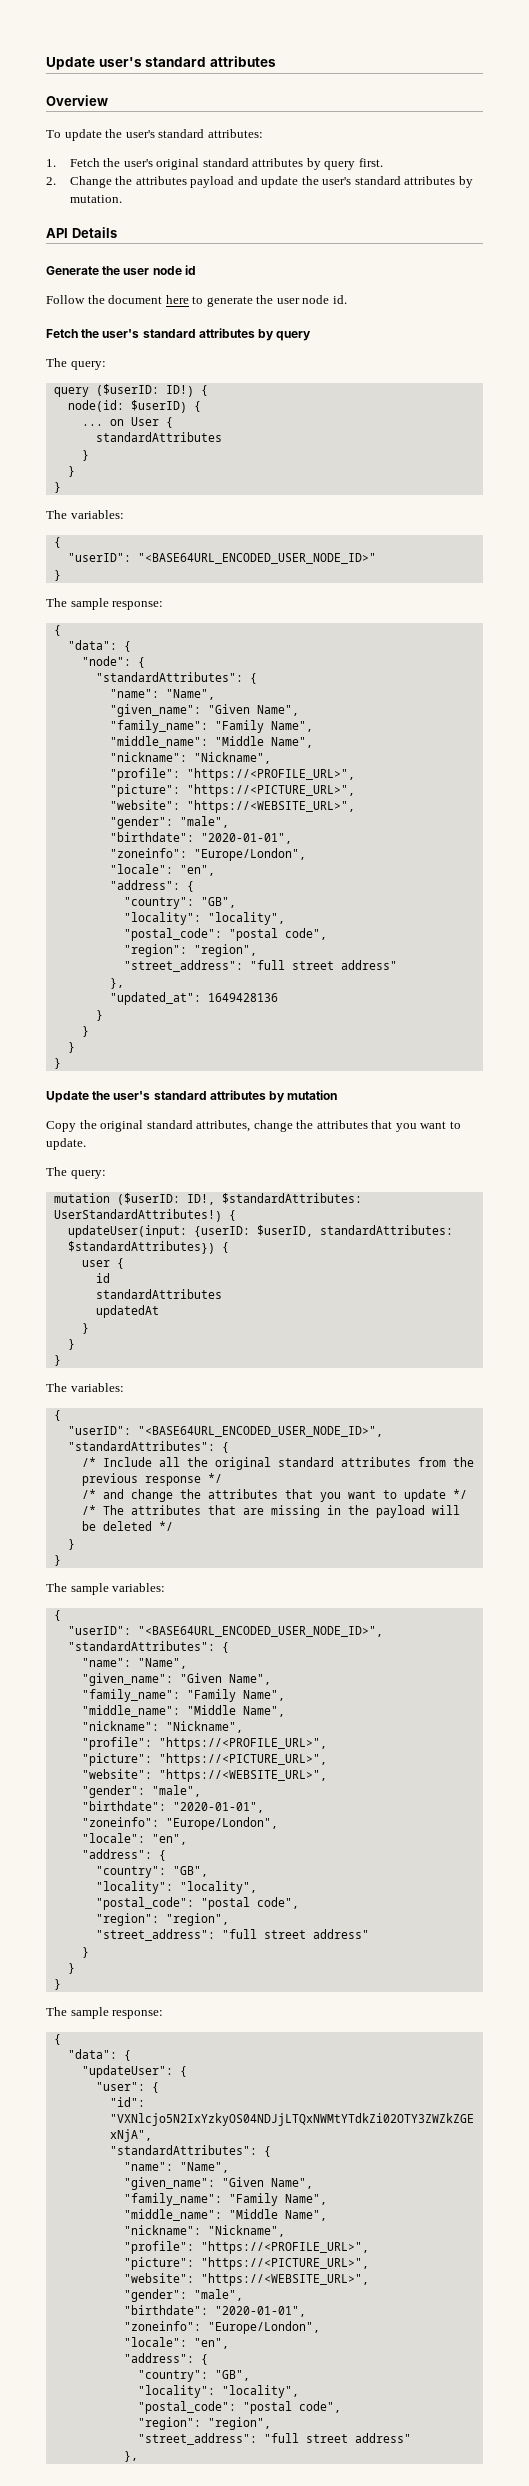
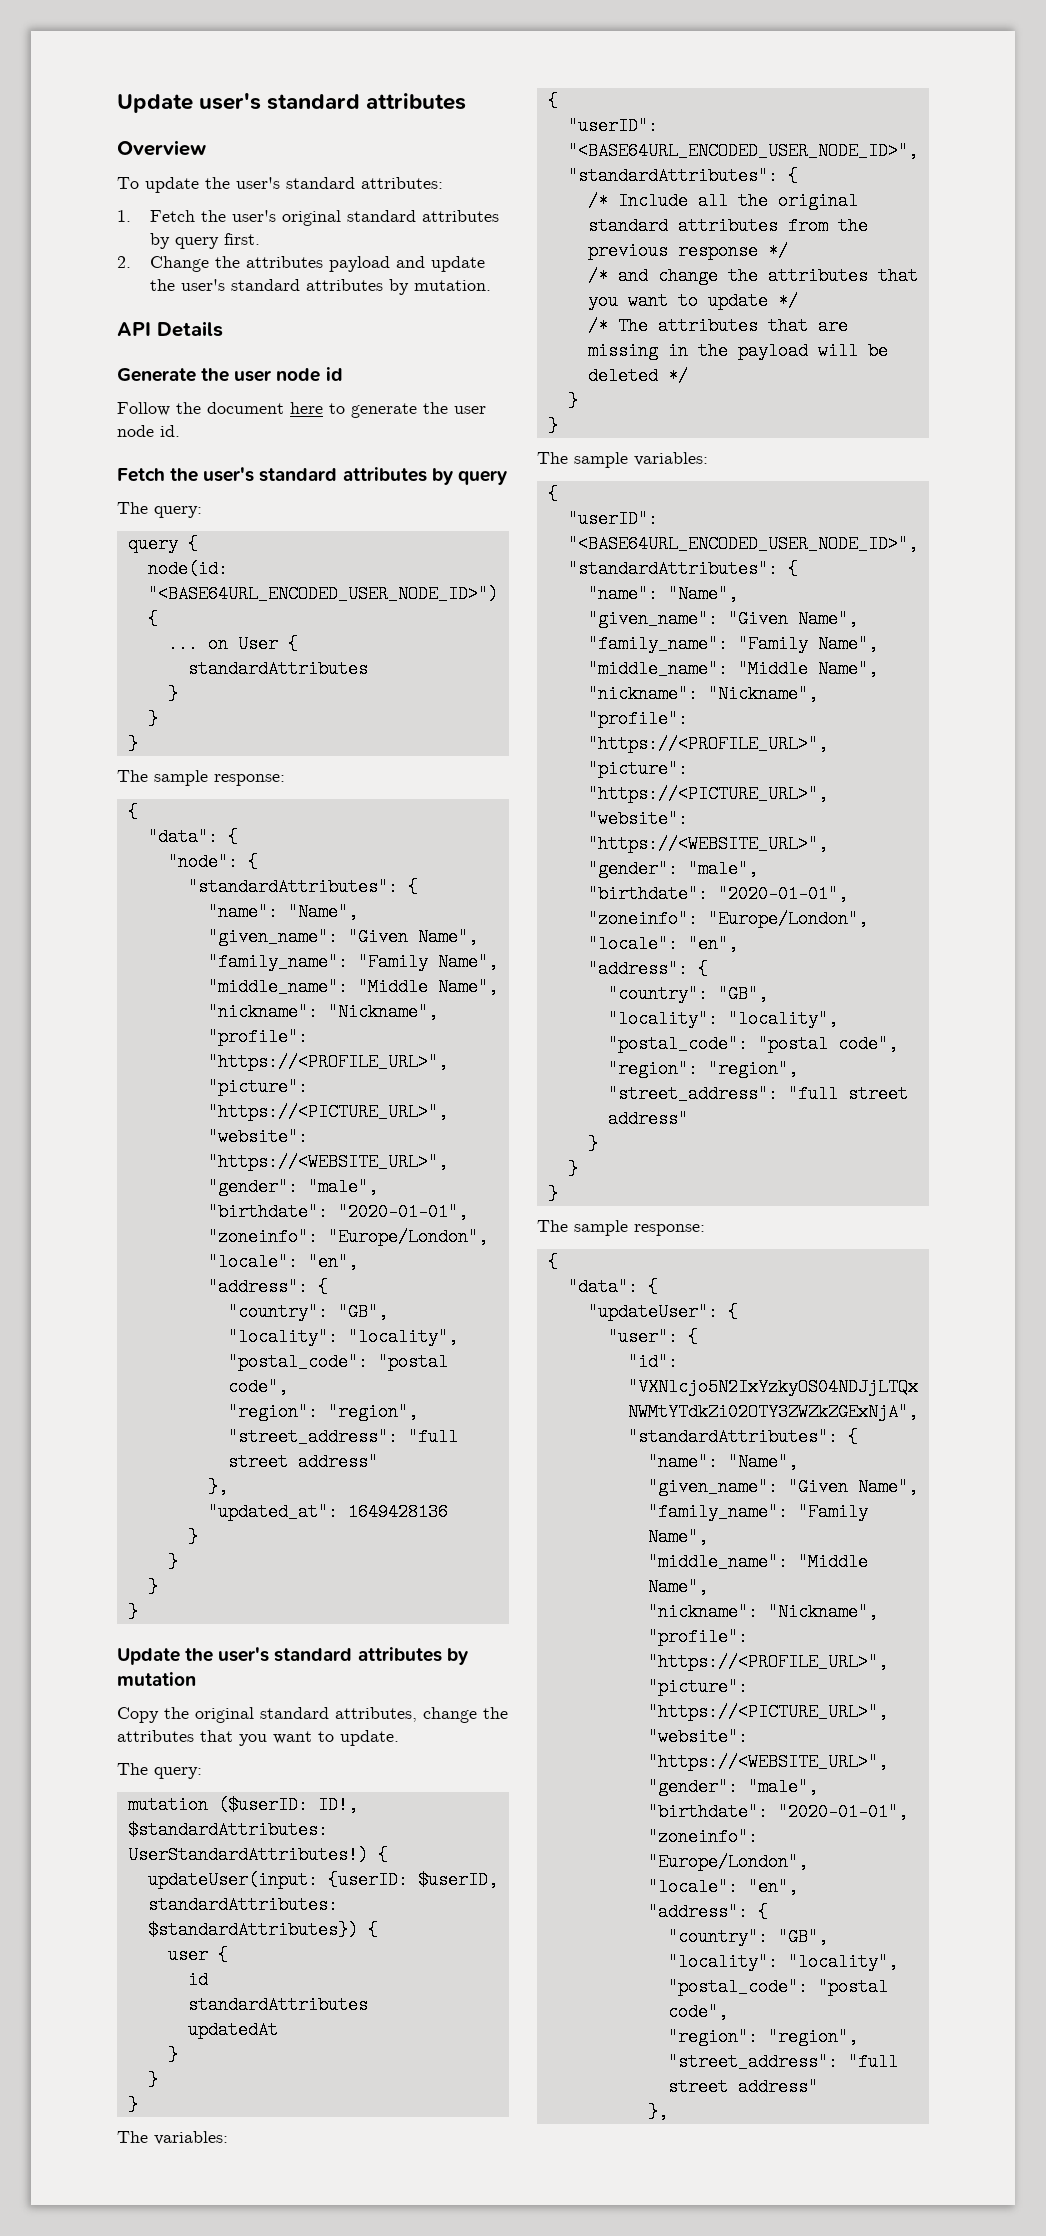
[95,384,194,397] ($userID: ID!) -> (178, 544) none
[130,400,187,413] $userID) -> [147,585,498,603] "<BASE64URL_ENCODED_USER_NODE_ID>")
[46,510,124,519] [53,537,61,548] [67,553,376,564] [53,570,61,581] // The variables: // { // "userID": "<BASE64URL_ENCODED_USER_NODE_ID>" // } -> (138, 744) none

